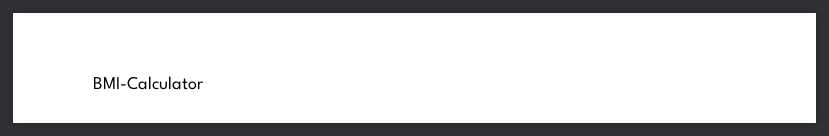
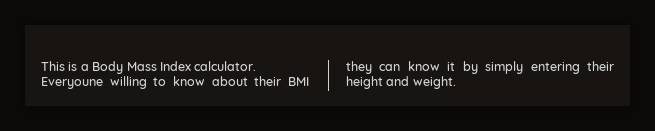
[93,76,204,90] BMI-Calculator -> [41,61,257,74] [41,76,309,89] [346,61,614,74] [346,76,456,89] This is a Body Mass Index calculator. Everyoune willing to know about their BMI they can know it by simply entering their height and weight.

